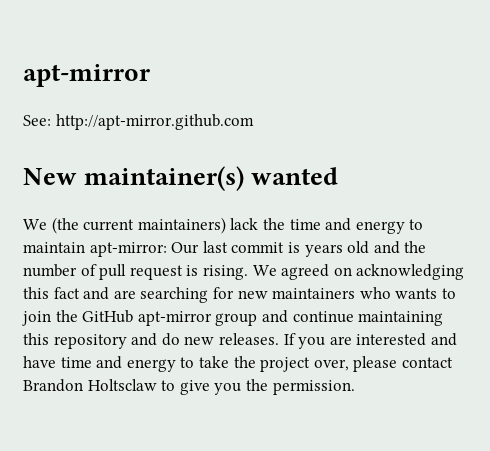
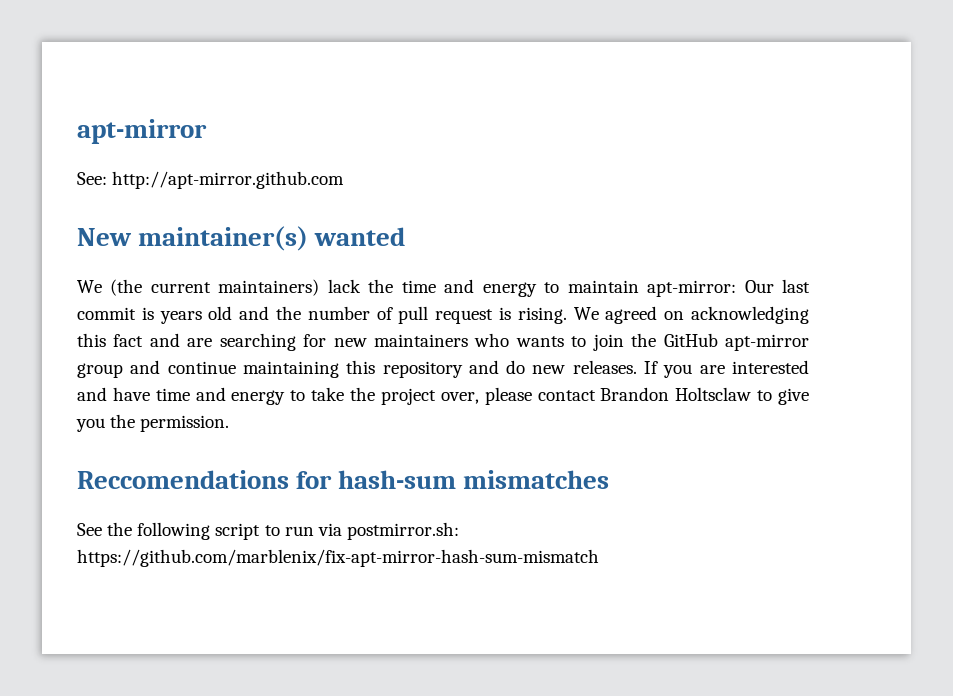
(355, 387) none -> [77,470,610,489] [77,522,459,540] [77,549,599,567] // Reccomendations for hash-sum mismatches // See the following script to run via postmirror.sh: https://github.com/marblenix/fix-apt-mirror-hash-sum-mismatch

